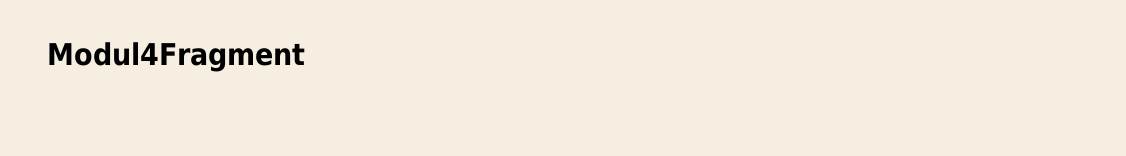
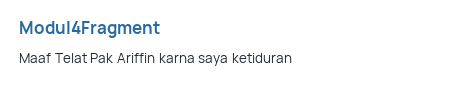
(305, 57) none -> [19,53,292,66] // Maaf Telat Pak Ariffin karna saya ketiduran

